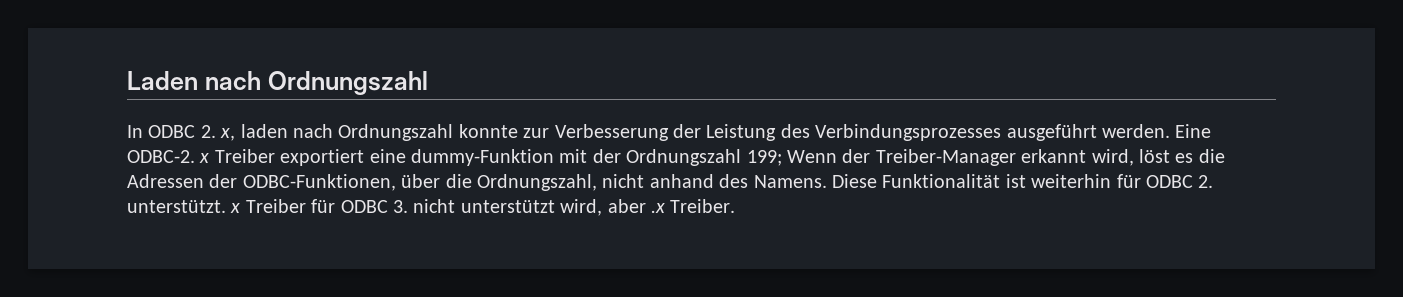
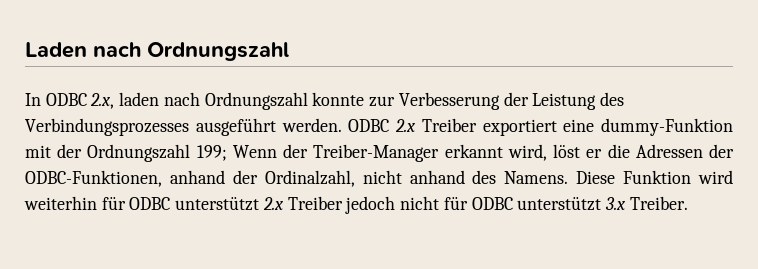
[200,125,236,141] 2. x, -> [90,93,115,109] 2.x,
[1175,124,1212,138] [127,150,210,163] Eine ODBC-2. x -> [348,119,416,132] ODBC 2.x
[1175,153,1194,163] es -> [586,149,603,158] er
[401,174,597,191] über die Ordnungszahl, -> [169,170,355,187] anhand der Ordinalzahl,
[882,174,1026,188] Funktionalität ist -> [623,170,733,184] Funktion wird
[1198,175,1214,188] [127,199,665,216] 2. unterstützt. x Treiber für ODBC 3. nicht unterstützt wird, aber .x -> [175,196,626,214] unterstützt 2.x Treiber jedoch nicht für ODBC unterstützt 3.x

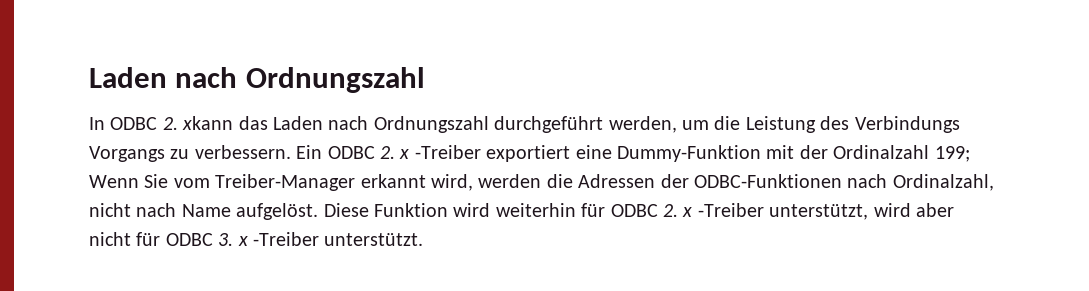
[90,92,624,110] [25,118,477,136] 2.x, laden nach Ordnungszahl konnte zur Verbesserung der Leistung des Verbindungsprozesses ausgeführt werden. ODBC 2.x Treiber -> [162,116,960,133] [89,145,481,162] 2. xkann das Laden nach Ordnungszahl durchgeführt werden, um die Leistung des Verbindungs Vorgangs zu verbessern. Ein ODBC 2. x -Treiber
[601,118,733,136] dummy-Funktion -> [616,145,761,162] Dummy-Funktion
[87,144,191,162] Ordnungszahl -> [833,145,930,159] Ordinalzahl
[283,144,309,158] der -> [144,174,210,188] Sie vom
[553,144,603,158] löst er -> [478,174,542,188] werden
[25,170,569,187] ODBC-Funktionen, anhand der Ordinalzahl, nicht anhand des Namens. -> [693,174,994,191] [89,203,319,220] ODBC-Funktionen nach Ordinalzahl, nicht nach Name aufgelöst.
[175,196,688,214] unterstützt 2.x Treiber jedoch nicht für ODBC unterstützt 3.x Treiber. -> [662,203,954,220] [89,232,424,246] 2. x -Treiber unterstützt, wird aber nicht für ODBC 3. x -Treiber unterstützt.

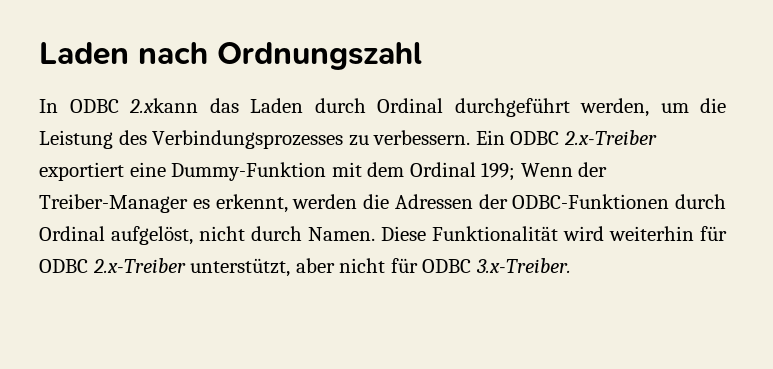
[162,116,489,133] 2. xkann das Laden nach Ordnungszahl -> [129,98,443,113] 2.xkann das Laden durch Ordinal
[854,116,960,133] [89,146,165,162] Verbindungs Vorgangs -> [152,130,344,149] Verbindungsprozesses
[380,145,481,159] 2. x -Treiber -> [563,130,657,145] 2.x-Treiber
[799,145,970,162] [89,174,473,191] der Ordinalzahl 199; Wenn Sie vom Treiber-Manager erkannt wird, -> [367,162,608,181] [39,194,288,213] dem Ordinal 199; Wenn der Treiber-Manager es erkennt,
[847,174,994,191] [89,203,954,220] [89,232,424,246] nach Ordinalzahl, nicht nach Name aufgelöst. Diese Funktion wird weiterhin für ODBC 2. x -Treiber unterstützt, wird aber nicht für ODBC 3. x -Treiber unterstützt. -> [675,194,726,209] [39,226,727,245] [39,258,571,277] durch Ordinal aufgelöst, nicht durch Namen. Diese Funktionalität wird weiterhin für ODBC 2.x-Treiber unterstützt, aber nicht für ODBC 3.x-Treiber.

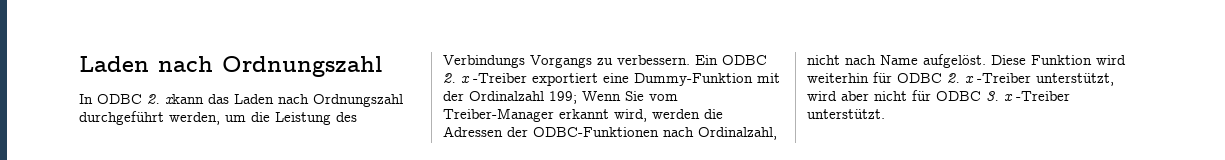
[129,98,443,113] 2.xkann das Laden durch Ordinal -> [147,94,403,107] 2. xkann das Laden nach Ordnungszahl
[152,130,344,149] Verbindungsprozesses -> [443,55,592,68] Verbindungs Vorgangs
[563,130,657,145] 2.x-Treiber -> [443,73,527,84] 2. x -Treiber
[367,162,608,181] [39,194,288,213] dem Ordinal 199; Wenn der Treiber-Manager es erkennt, -> [443,91,678,104] [443,108,647,122] der Ordinalzahl 199; Wenn Sie vom Treiber-Manager erkannt wird,
[675,194,726,209] [39,226,727,245] [39,258,571,277] durch Ordinal aufgelöst, nicht durch Namen. Diese Funktionalität wird weiterhin für ODBC 2.x-Treiber unterstützt, aber nicht für ODBC 3.x-Treiber. -> [663,127,777,140] [807,54,1126,68] [807,72,1114,86] [807,90,1070,102] [807,109,885,119] nach Ordinalzahl, nicht nach Name aufgelöst. Diese Funktion wird weiterhin für ODBC 2. x -Treiber unterstützt, wird aber nicht für ODBC 3. x -Treiber unterstützt.

